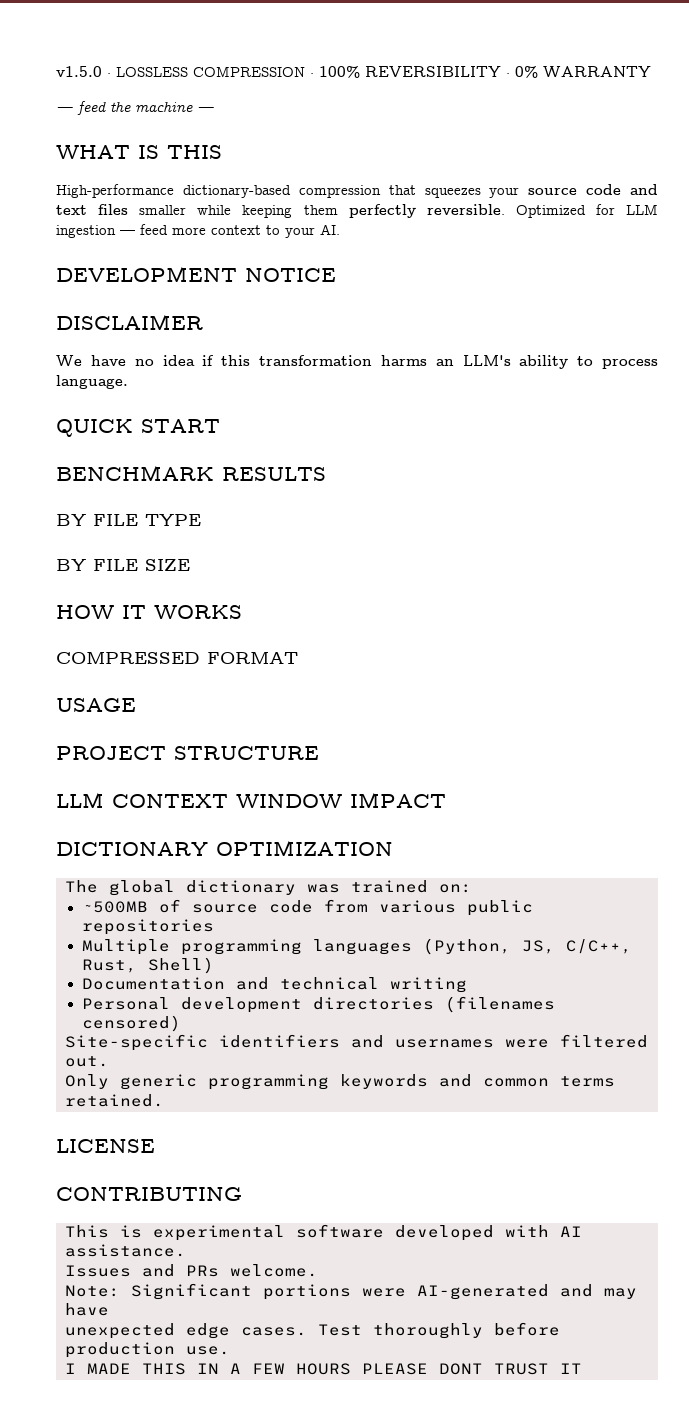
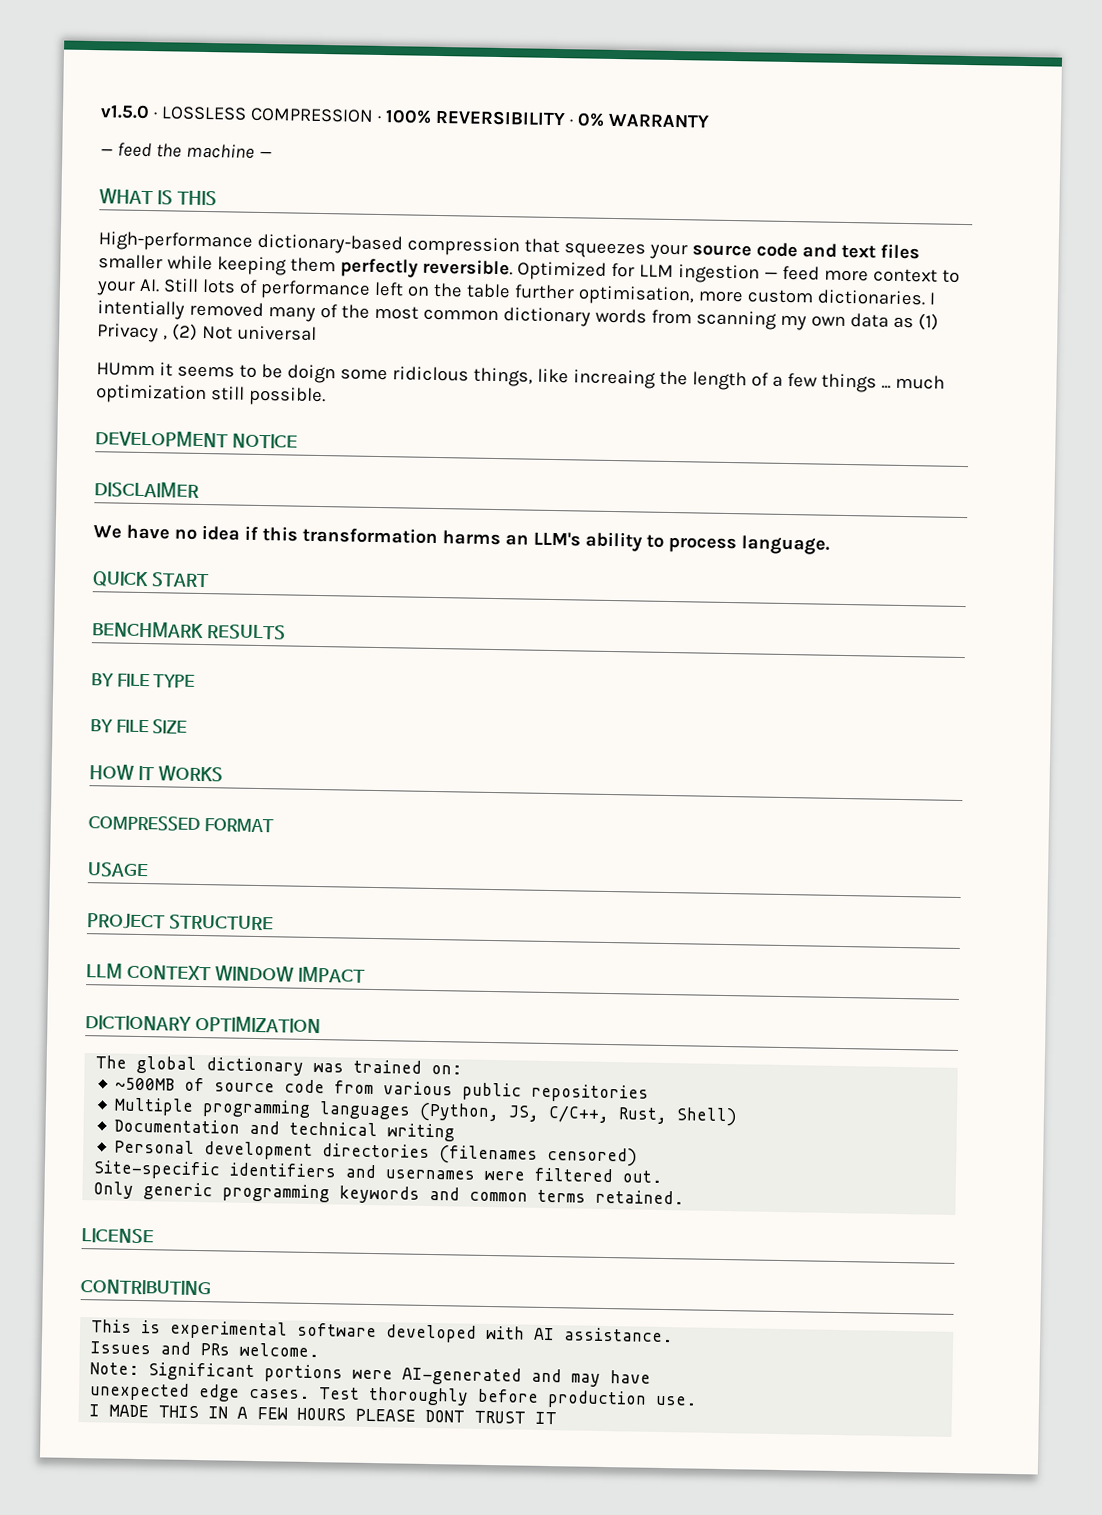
(340, 229) none -> [162,278,936,306] [97,300,939,331] [97,323,317,343] [96,362,945,393] [96,384,326,407] Still lots of performance left on the table further optimisation, more custom dictionaries. I intentially removed many of the most common dictionary words from scanning my own data as (1) Privacy , (2) Not universal // HUmm it seems to be doign some ridiclous things, like increaing the length of a few things ... much optimization still possible.

